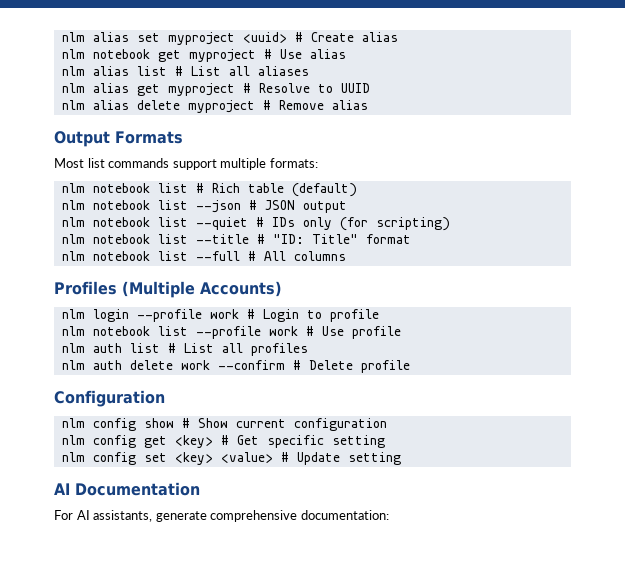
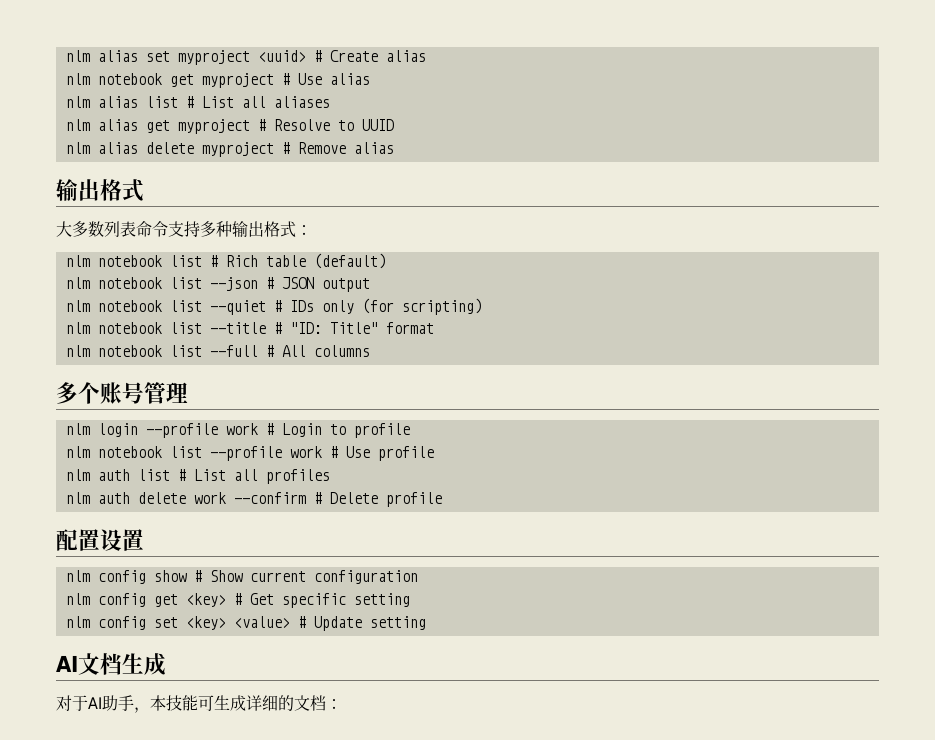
[54,131,183,147] [54,158,318,170] Output Formats // Most list commands support multiple formats: -> [56,179,144,202] [56,221,312,237] 输出格式 // 大多数列表命令支持多种输出格式：
[54,281,282,298] Profiles (Multiple Accounts) -> [56,382,188,404] 多个账号管理
[54,390,165,407] Configuration -> [56,529,144,551] 配置设置
[75,482,200,496] [54,510,389,522] Documentation // For AI assistants, generate comprehensive documentation: -> [78,653,166,676] [56,695,342,713] 文档生成 // 对于AI助手，本技能可生成详细的文档：

